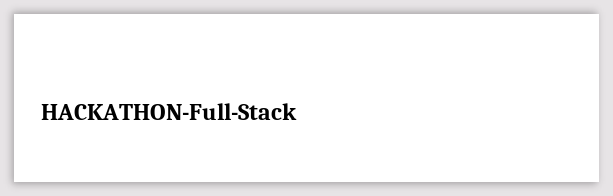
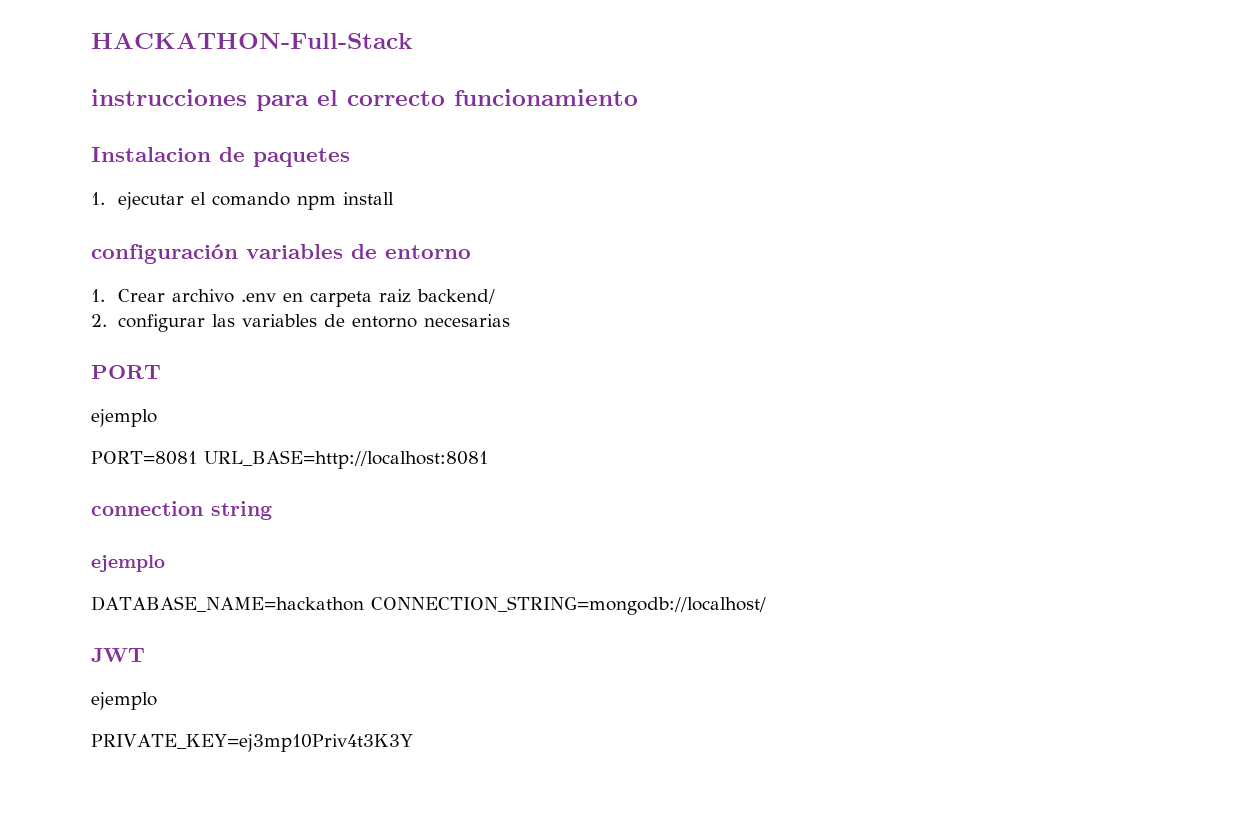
(297, 111) none -> [91,89,638,111] [91,147,350,167] [91,192,394,210] [91,244,471,264] [91,289,495,307] [91,314,510,332] [91,365,161,379] [91,409,157,427] [91,450,488,469] [91,501,272,520] [91,555,165,572] [91,596,766,615] [91,648,145,662] [91,692,157,710] [91,734,413,752] // instrucciones para el correcto funcionamiento // Instalacion de paquetes // 1. ejecutar el comando npm install // configuración variables de entorno // 1. Crear archivo .env en carpeta raiz backend/ // 2. configurar las variables de entorno necesarias // PORT // ejemplo // PORT=8081 URL_BASE=http://localhost:8081 // connection string // ejemplo // DATABASE_NAME=hackathon CONNECTION_STRING=mongodb://localhost/ // JWT // ejemplo // PRIVATE_KEY=ej3mp10Priv4t3K3Y

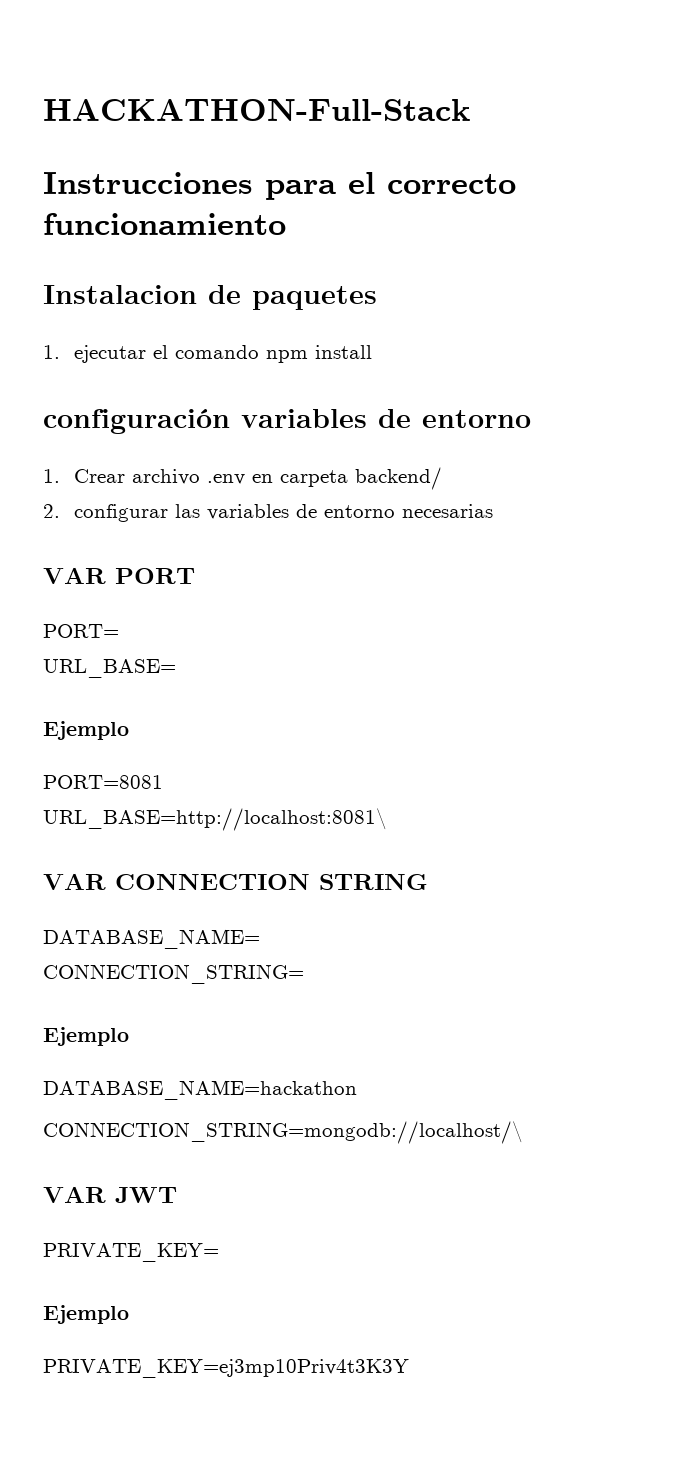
[91,89,247,106] instrucciones -> [43,172,253,194] Instrucciones
[378,289,411,303] raiz -> (349, 478) none
(510, 320) none -> [43,567,106,584] VAR
[91,409,157,427] [91,450,488,469] [91,501,272,520] [91,555,165,572] ejemplo // PORT=8081 URL_BASE=http://localhost:8081 // connection string // ejemplo -> [43,624,119,638] [43,659,176,678] [43,721,129,740] [43,775,163,789] [43,808,387,831] [43,873,428,890] [43,929,260,949] [43,964,304,984] [43,1027,129,1046] PORT= // URL_BASE= // Ejemplo // PORT=8081 // URL_BASE=http://localhost:8081\ // VAR CONNECTION STRING // DATABASE_NAME= // CONNECTION_STRING= // Ejemplo
[370,596,766,615] CONNECTION_STRING=mongodb://localhost/ // -> [43,1121,523,1144] [43,1186,106,1203] // CONNECTION_STRING=mongodb://localhost/\ // VAR
[91,692,157,710] ejemplo -> [43,1243,219,1262] [43,1305,129,1324] PRIVATE_KEY= // Ejemplo

